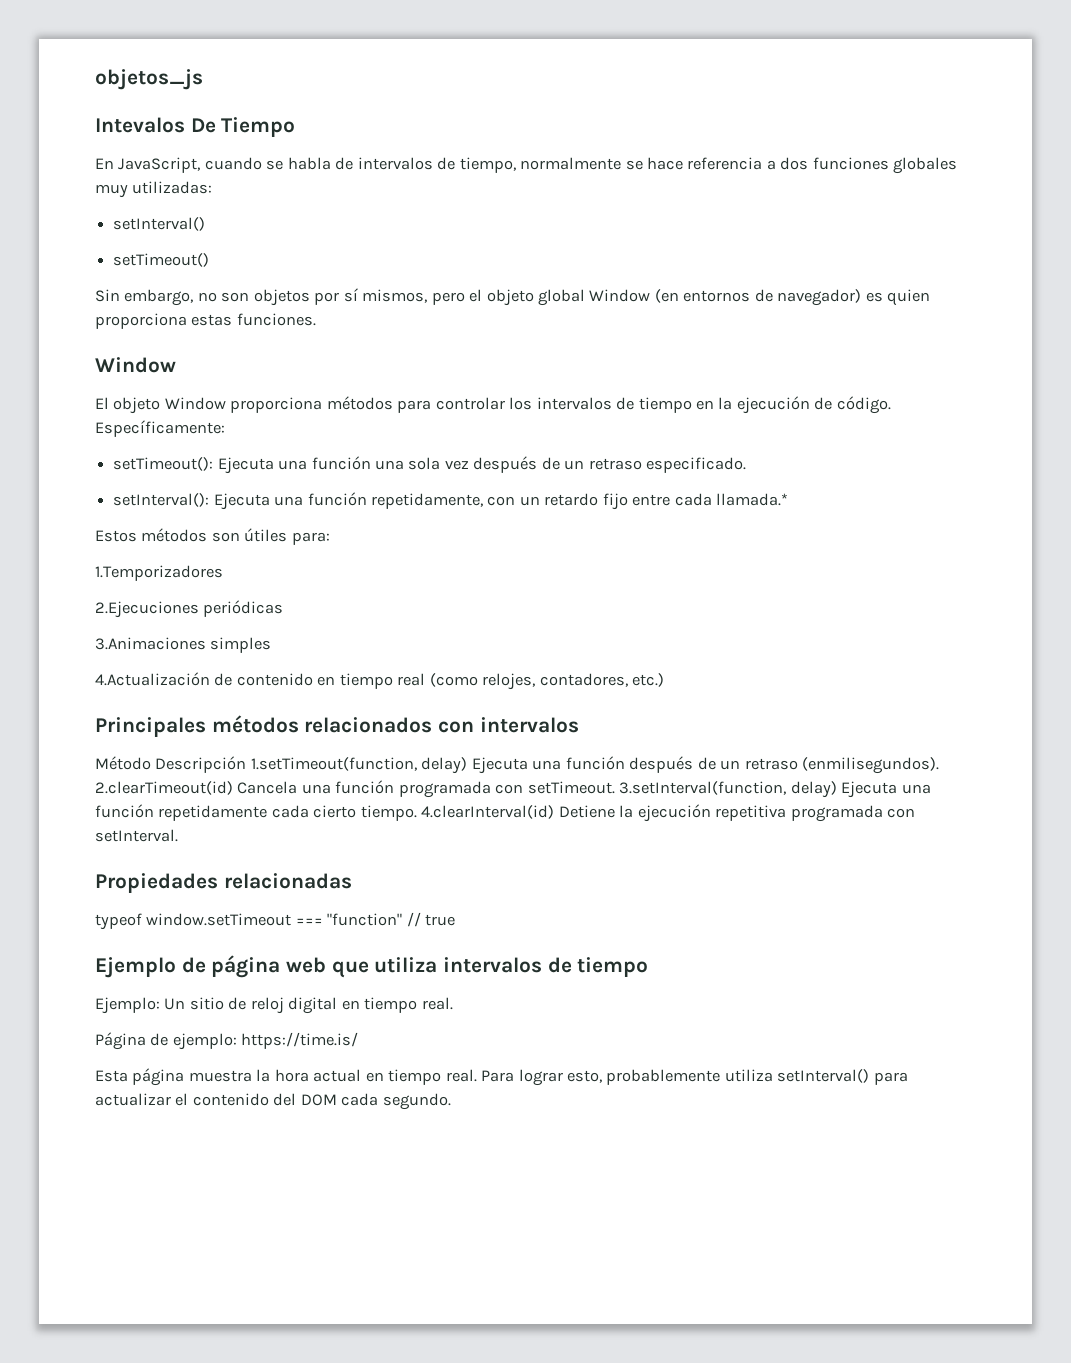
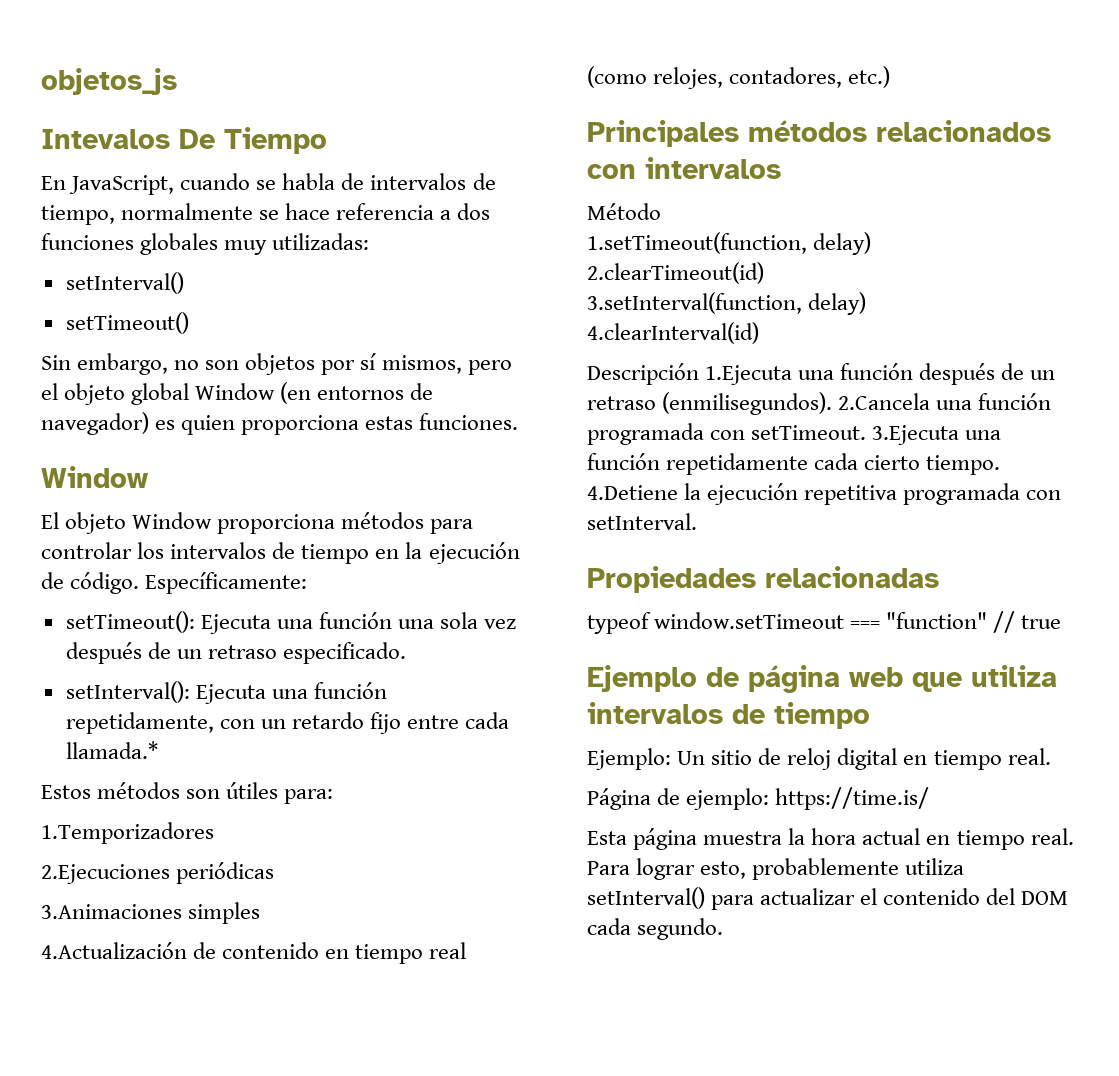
[155,756,247,773] Descripción -> (661, 211) //
[471,757,528,774] Ejecuta -> [587,262,764,284] [587,292,867,315] [587,322,759,344] [587,363,793,385] // 2.clearTimeout(id) // 3.setInterval(function, delay) // 4.clearInterval(id) // Descripción 1.Ejecuta
[95,781,298,795] 2.clearTimeout(id) Cancela -> [838,393,931,410] 2.Cancela
[619,781,898,798] 3.setInterval(function, delay) Ejecuta -> [872,425,960,445] 3.Ejecuta
[421,805,615,819] 4.clearInterval(id) Detiene -> [587,485,678,500] 4.Detiene

